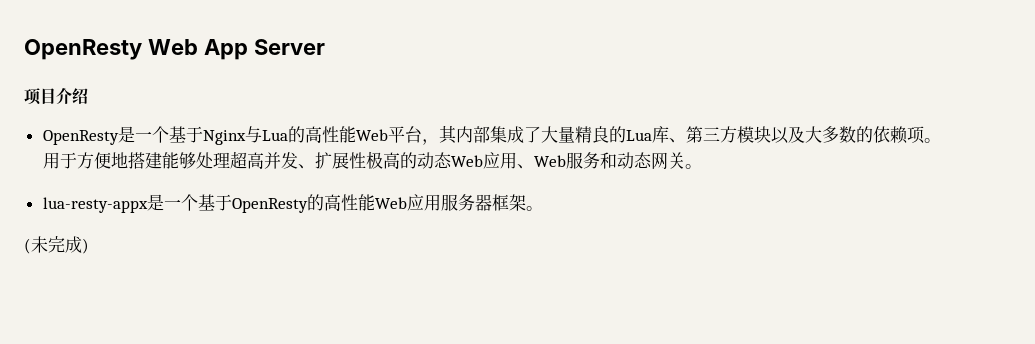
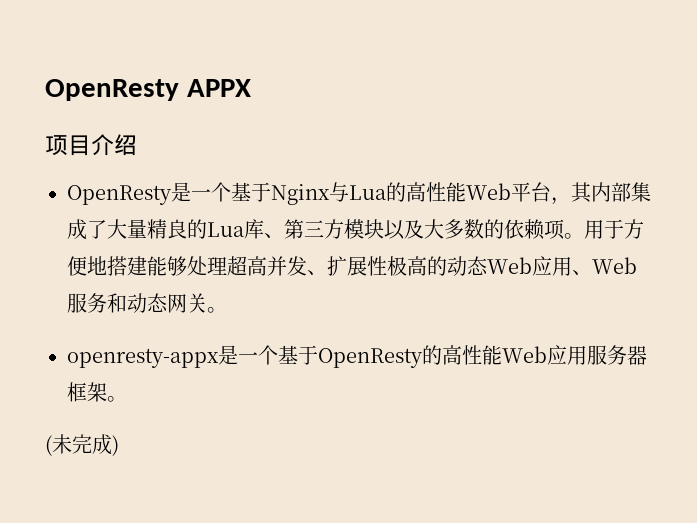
[24,39,325,60] OpenResty Web App Server -> [45,79,251,101] OpenResty APPX
[42,197,148,213] lua-resty-appx -> [67,348,219,368] openresty-appx

